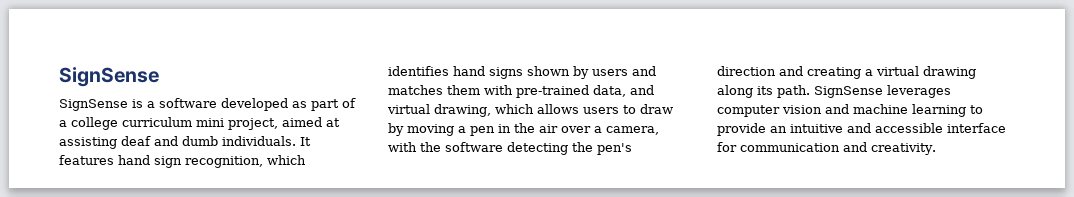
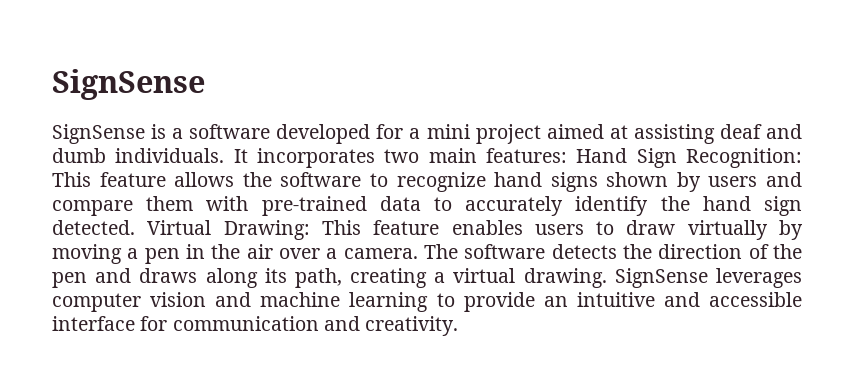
[292,98,356,111] [59,117,278,130] as part of a college curriculum mini project, -> [376,124,541,144] for a mini project
[59,155,306,168] [388,66,449,76] features hand sign recognition, which identifies -> [257,148,803,168] [52,172,486,192] incorporates two main features: Hand Sign Recognition: This feature allows the software to recognize
[388,85,443,95] matches -> [52,200,133,216] compare
[593,85,654,97] [387,104,579,117] data, and virtual drawing, which allows -> [379,196,803,216] [52,220,523,240] data to accurately identify the hand sign detected. Virtual Drawing: This feature enables
(673, 109) none -> [687,220,768,240] virtually
[606,126,659,135] [388,142,632,155] [717,66,976,79] [717,85,810,98] camera, with the software detecting the pen's direction and creating a virtual drawing along its path. -> [343,244,802,259] [52,268,607,288] camera. The software detects the direction of the pen and draws along its path, creating a virtual drawing.

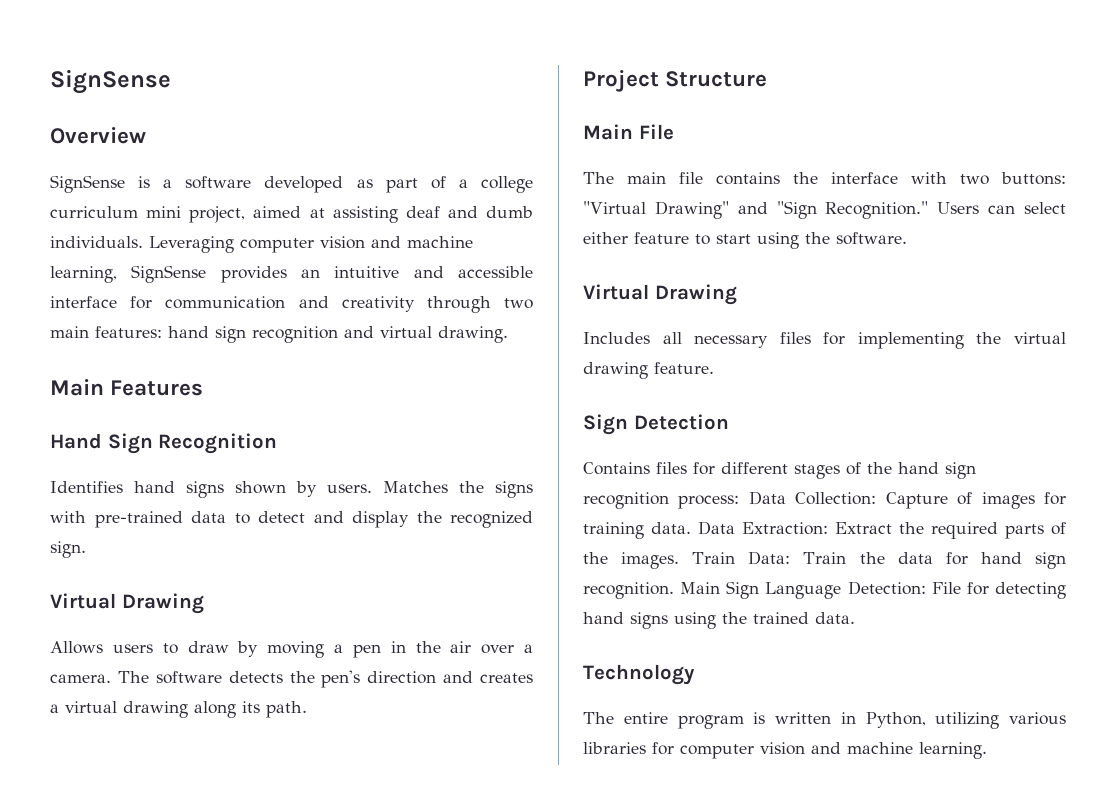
[52,69,205,100] SignSense -> [50,69,171,94] [50,127,146,144] SignSense // Overview
[376,124,541,144] for a mini project -> [356,176,533,193] [50,206,246,223] as part of a college curriculum mini project,
[233,148,803,168] [52,172,802,192] [52,196,803,216] [52,220,523,240] It incorporates two main features: Hand Sign Recognition: This feature allows the software to recognize hand signs shown by users and compare them with pre-trained data to accurately identify the hand sign detected. Virtual Drawing: This feature enables -> [149,236,473,253] [50,265,533,283] [50,296,533,313] [50,326,508,343] [50,379,204,396] [50,433,278,454] [50,481,533,498] [50,511,533,528] [50,541,86,558] [50,593,204,614] [50,641,103,654] Leveraging computer vision and machine learning, SignSense provides an intuitive and accessible interface for communication and creativity through two main features: hand sign recognition and virtual drawing. // Main Features // Hand Sign Recognition // Identifies hand signs shown by users. Matches the signs with pre-trained data to detect and display the recognized sign. // Virtual Drawing // Allows
[687,220,768,240] virtually -> (229, 647) none
[658,244,802,259] [52,268,802,288] [52,292,803,312] [52,316,459,336] direction of the pen and draws along its path, creating a virtual drawing. SignSense leverages computer vision and machine learning to provide an intuitive and accessible interface for communication and creativity. -> [321,670,533,688] [50,701,307,718] [583,70,768,92] [583,124,674,140] [583,172,1066,185] [583,201,1066,219] [583,232,907,249] [583,284,737,305] [583,332,1066,349] [583,362,714,379] [583,414,729,435] [583,462,976,479] [583,491,1066,509] [583,521,1066,539] [583,551,1066,569] [583,581,1066,599] [583,612,855,629] [583,664,695,685] [583,712,1066,729] [583,742,987,759] pen's direction and creates a virtual drawing along its path. // Project Structure // Main File // The main file contains the interface with two buttons: "Virtual Drawing" and "Sign Recognition." Users can select either feature to start using the software. // Virtual Drawing // Includes all necessary files for implementing the virtual drawing feature. // Sign Detection // Contains files for different stages of the hand sign recognition process: Data Collection: Capture of images for training data. Data Extraction: Extract the required parts of the images. Train Data: Train the data for hand sign recognition. Main Sign Language Detection: File for detecting hand signs using the trained data. // Technology // The entire program is written in Python, utilizing various libraries for computer vision and machine learning.

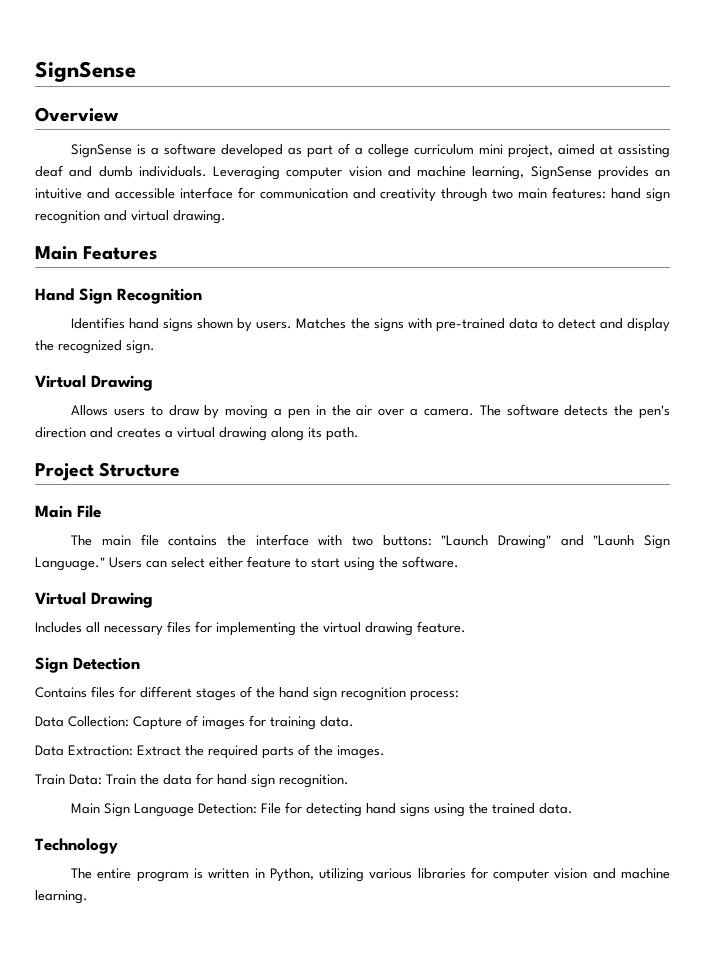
[583,201,646,214] "Virtual -> [441,535,489,546] "Launch
[776,201,929,219] "Sign Recognition." -> [593,535,670,549] [35,557,105,571] "Launh Sign Language."
(740, 502) none -> (459, 695) //
(691, 528) none -> (354, 721) //
(680, 560) none -> (385, 752) //
(674, 590) none -> (349, 781) //

